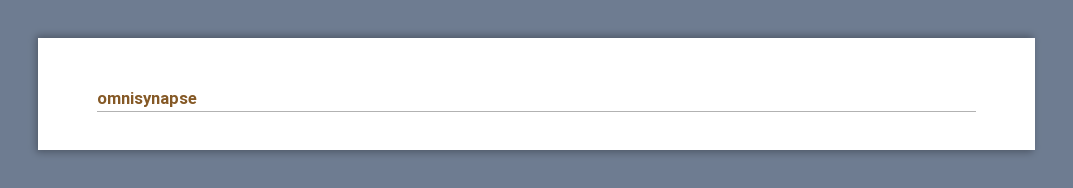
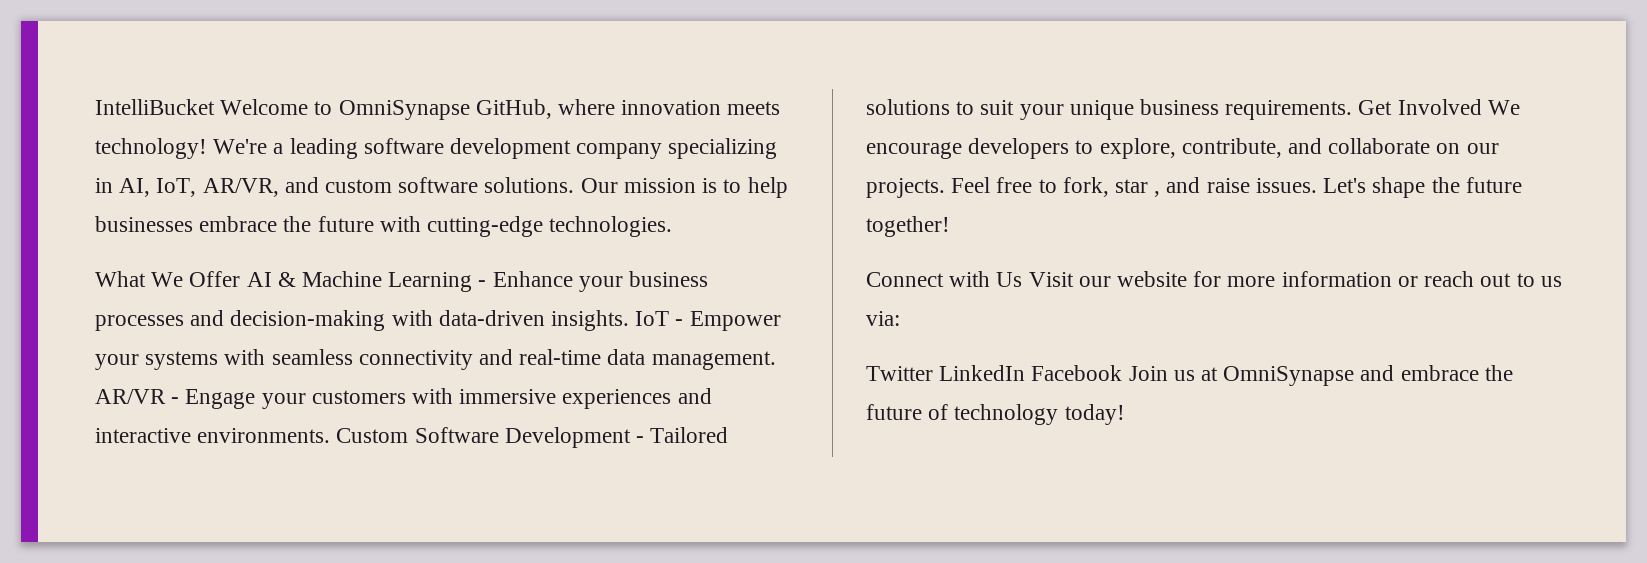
[97,92,197,107] omnisynapse -> [95,99,781,120] [95,138,778,159] [95,177,788,198] [95,216,673,237] [95,271,709,292] [95,310,781,331] [95,349,776,370] [95,388,712,409] [95,427,729,448] [866,99,1520,120] [866,138,1499,159] [866,177,1522,198] [866,216,950,237] [866,271,1562,287] [866,311,900,326] [866,365,1513,386] [866,404,1125,425] IntelliBucket Welcome to OmniSynapse GitHub, where innovation meets technology! We're a leading software development company specializing in AI, IoT, AR/VR, and custom software solutions. Our mission is to help businesses embrace the future with cutting-edge technologies. // What We Offer AI & Machine Learning - Enhance your business processes and decision-making with data-driven insights. IoT - Empower your systems with seamless connectivity and real-time data management. AR/VR - Engage your customers with immersive experiences and interactive environments. Custom Software Development - Tailored solutions to suit your unique business requirements. Get Involved We encourage developers to explore, contribute, and collaborate on our projects. Feel free to fork, star , and raise issues. Let's shape the future together! // Connect with Us Visit our website for more information or reach out to us via: // Twitter LinkedIn Facebook Join us at OmniSynapse and embrace the future of technology today!

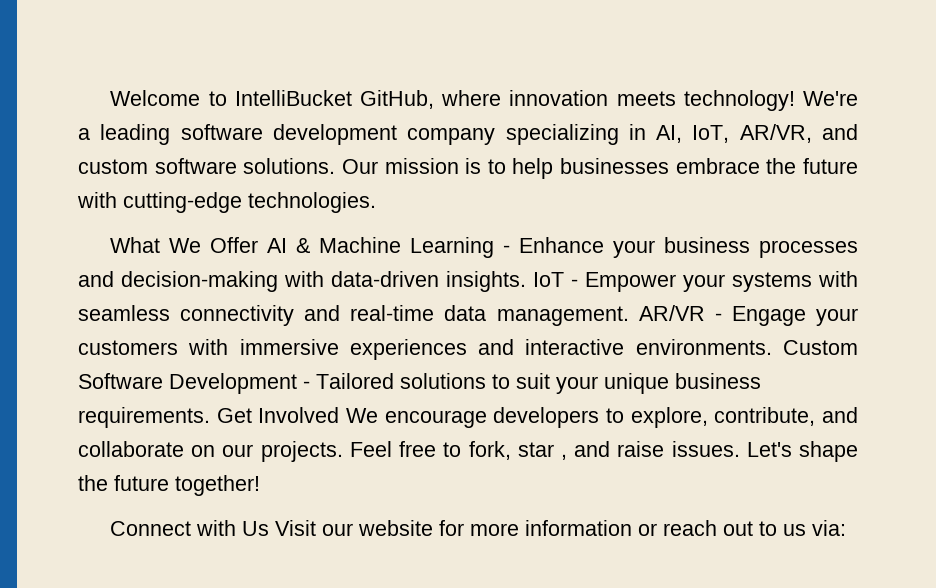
[95,99,215,115] IntelliBucket -> (110, 98) none
[338,100,470,120] OmniSynapse -> [234,90,352,106] IntelliBucket
[866,365,1513,386] [866,404,1125,425] // Twitter LinkedIn Facebook Join us at OmniSynapse and embrace the future of technology today! -> (847, 528) none

